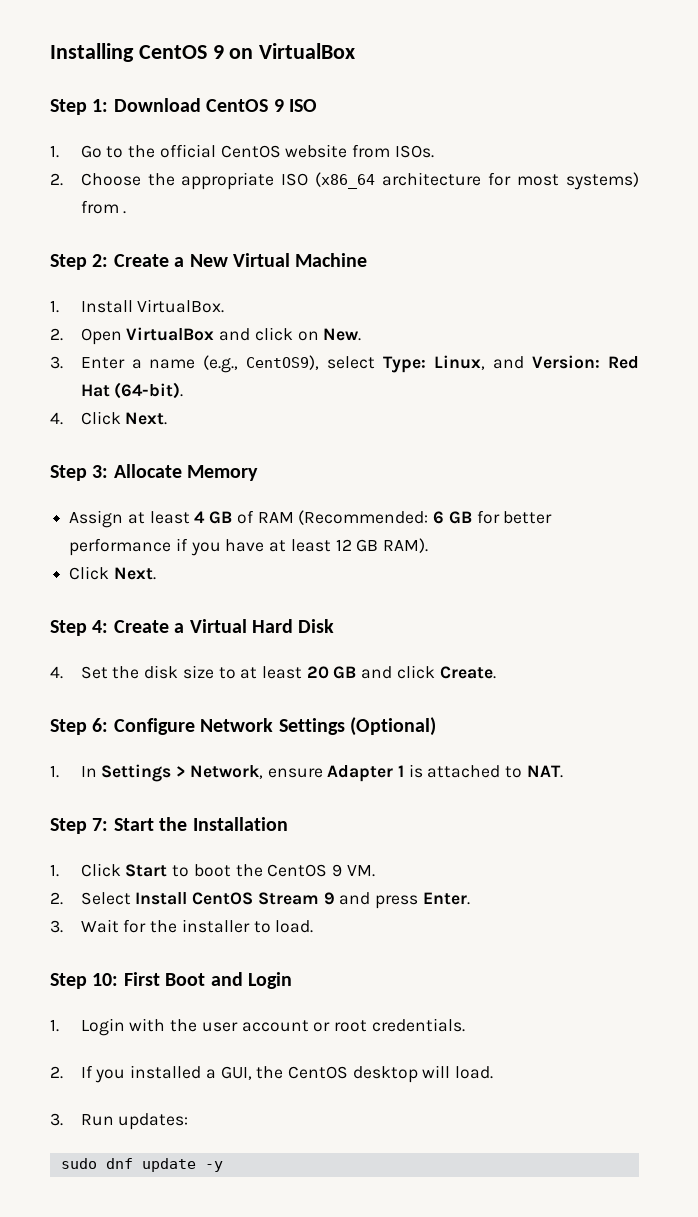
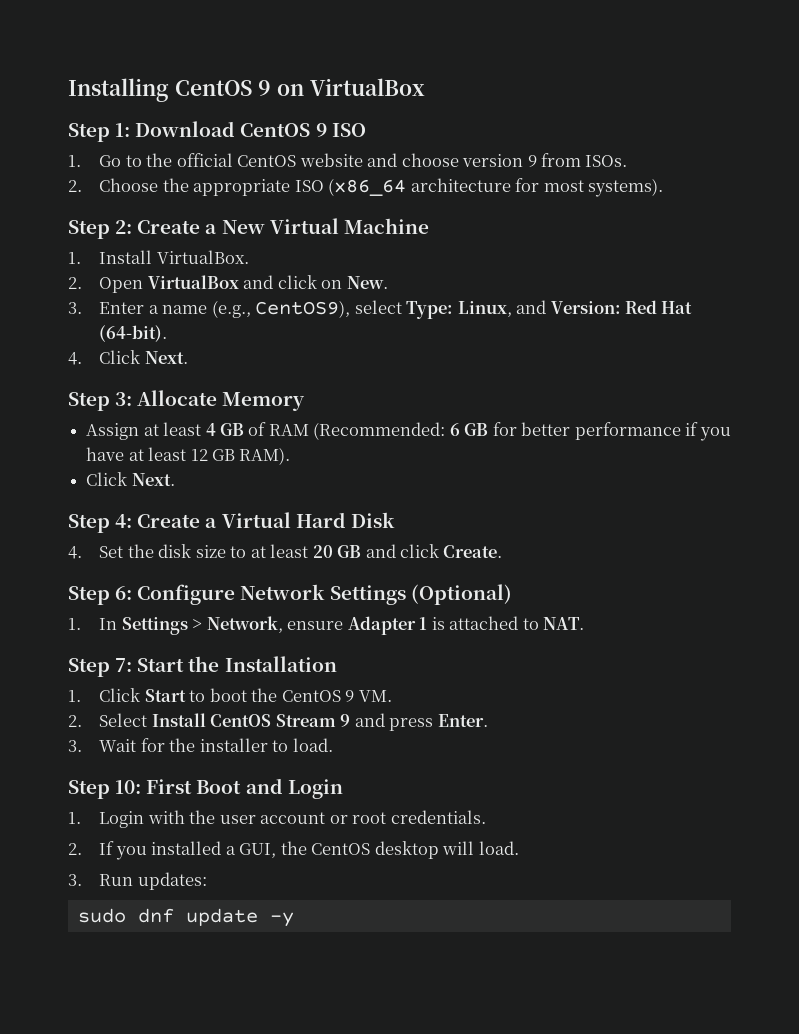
(348, 151) none -> [367,153,537,167] and choose version 9
[565,172,639,190] [80,200,127,214] systems) from . -> [588,178,664,197] systems).

